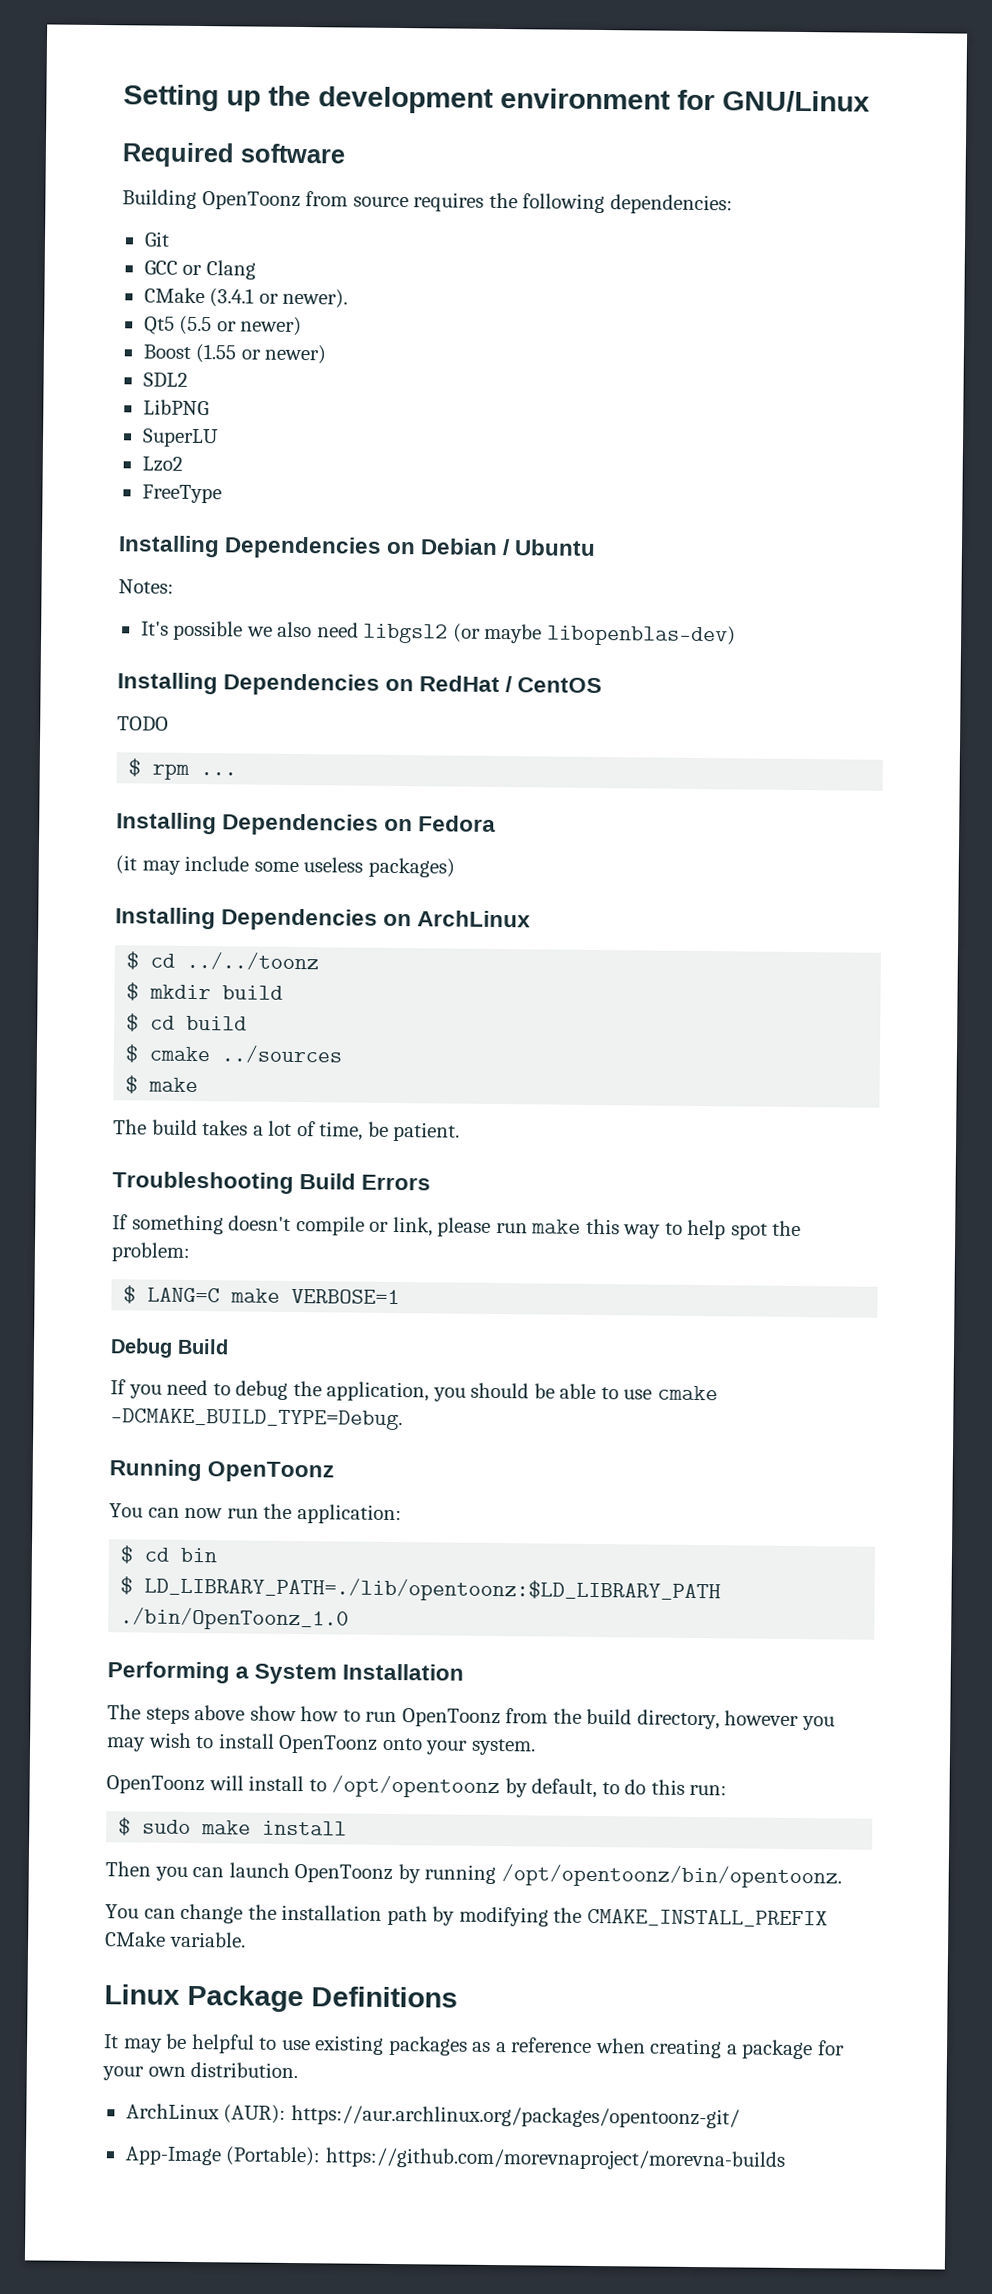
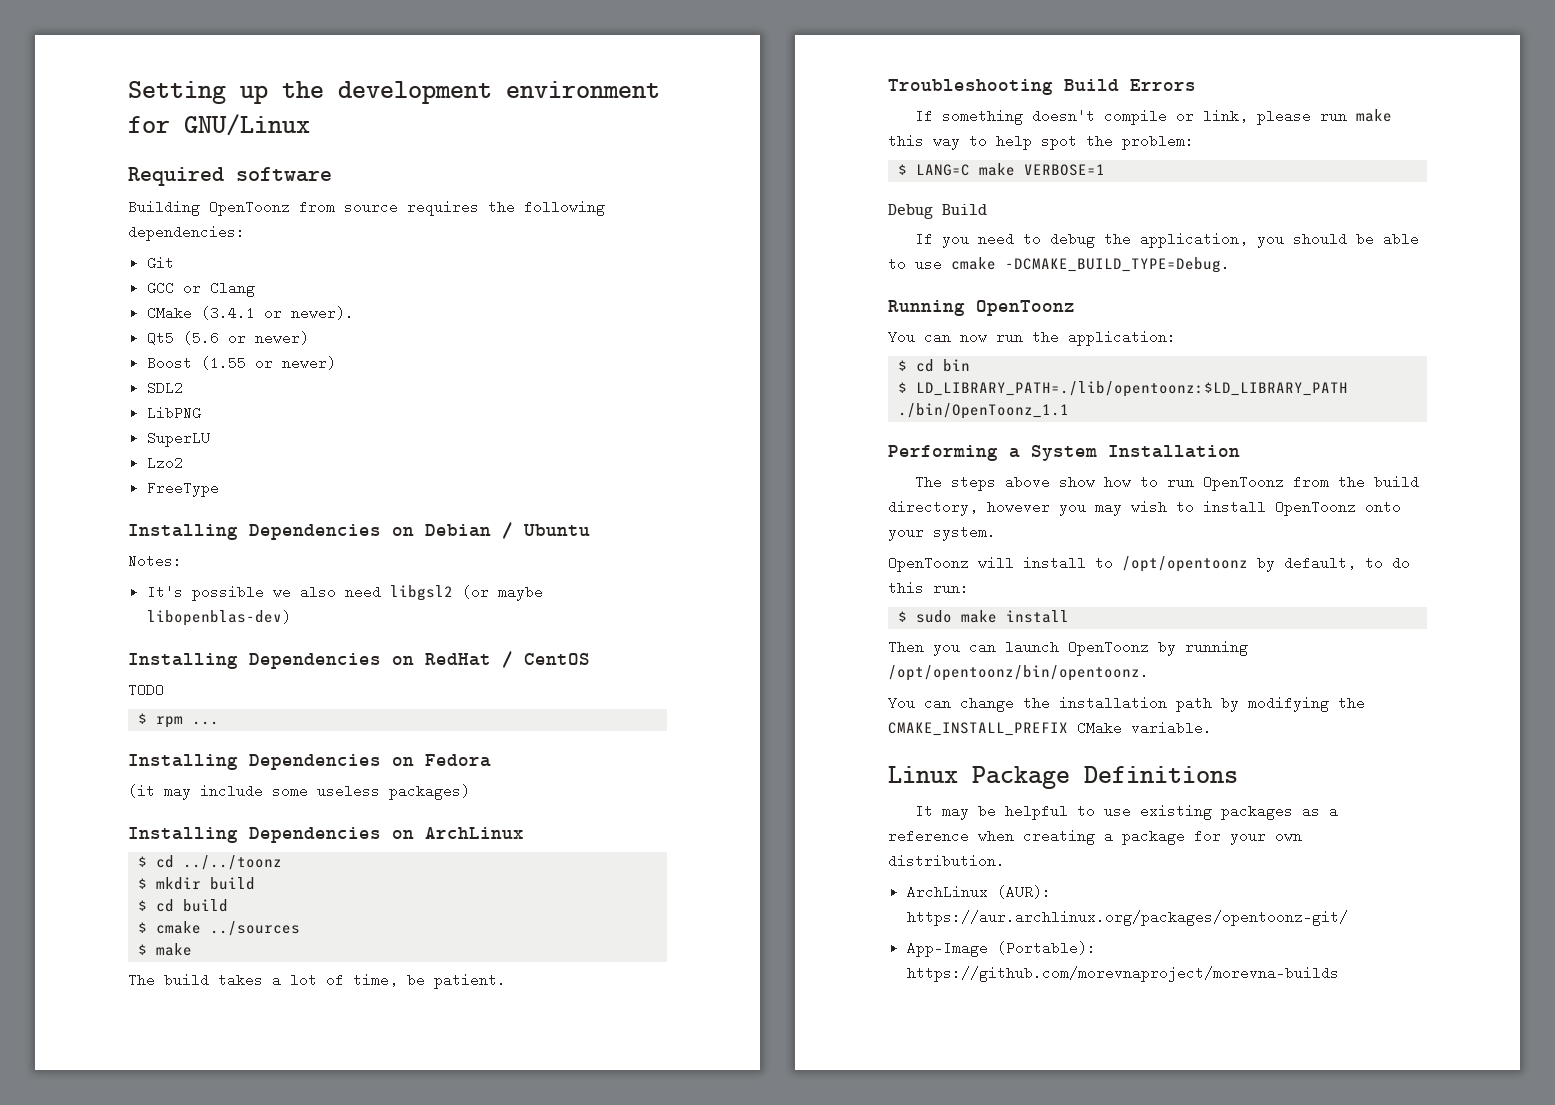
[179,315,213,336] (5.5 -> [182,331,219,345] (5.6
[120,1607,350,1631] ./bin/OpenToonz_1.0 -> [898,403,1070,419] ./bin/OpenToonz_1.1

